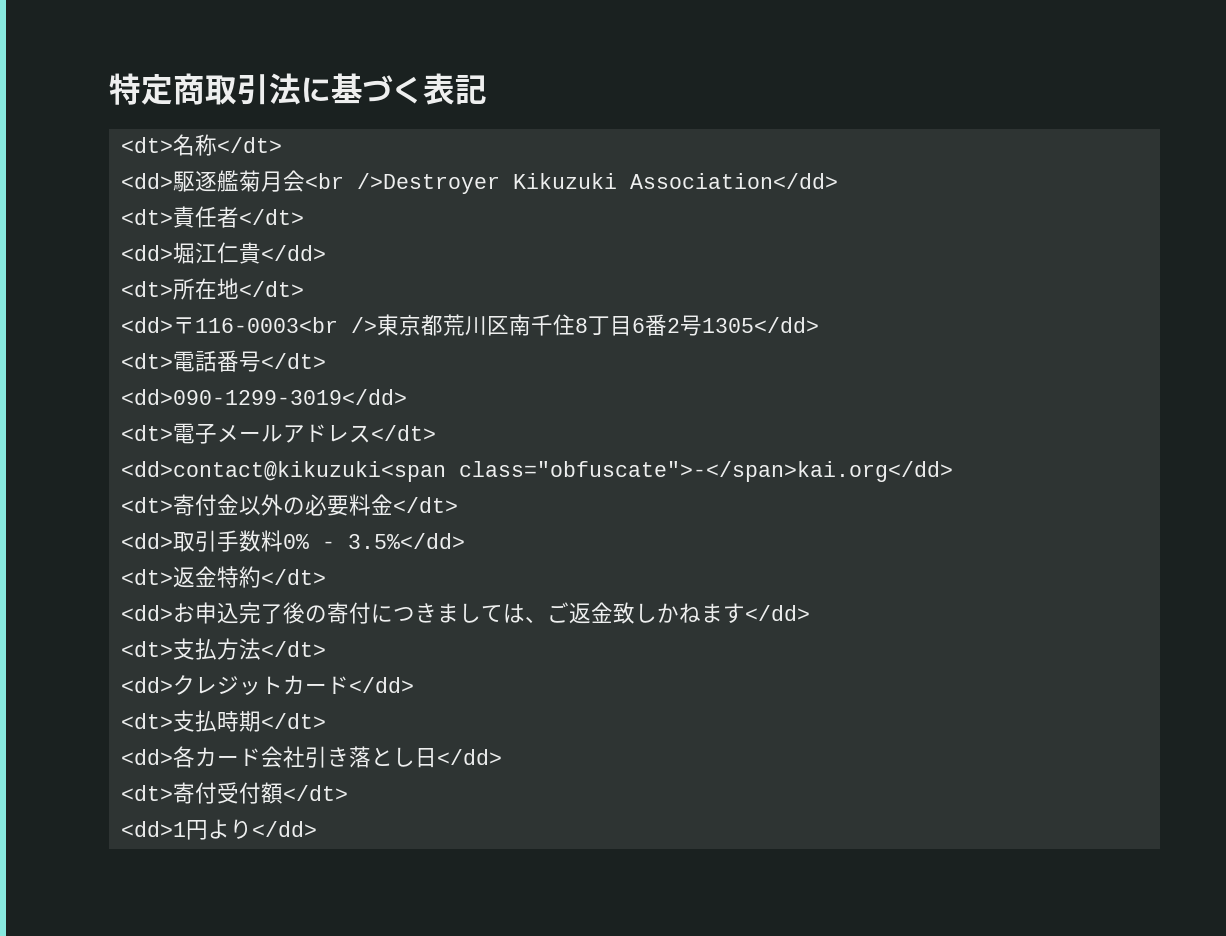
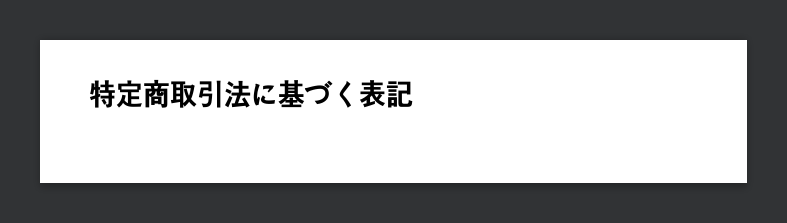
[121,134,282,156] [121,170,838,194] [121,206,304,228] [121,242,326,264] [121,278,304,300] [121,314,819,336] [121,350,326,372] [121,389,407,405] [121,423,436,444] [121,461,953,482] [121,494,458,516] [121,530,465,552] [121,566,326,588] [121,602,810,624] [121,638,326,660] [121,675,414,695] [121,710,326,732] [121,746,502,768] [121,782,348,804] [121,819,317,840] // <dt>名称</dt> // <dd>駆逐艦菊月会<br />Destroyer Kikuzuki Association</dd> // <dt>責任者</dt> // <dd>堀江仁貴</dd> // <dt>所在地</dt> // <dd>〒116-0003<br />東京都荒川区南千住8丁目6番2号1305</dd> // <dt>電話番号</dt> // <dd>090-1299-3019</dd> // <dt>電子メールアドレス</dt> // <dd>contact@kikuzuki<span class="obfuscate">-</span>kai.org</dd> // <dt>寄付金以外の必要料金</dt> // <dd>取引手数料0% - 3.5%</dd> // <dt>返金特約</dt> // <dd>お申込完了後の寄付につきましては、ご返金致しかねます</dd> // <dt>支払方法</dt> // <dd>クレジットカード</dd> // <dt>支払時期</dt> // <dd>各カード会社引き落とし日</dd> // <dt>寄付受付額</dt> // <dd>1円より</dd> -> (413, 94) none

